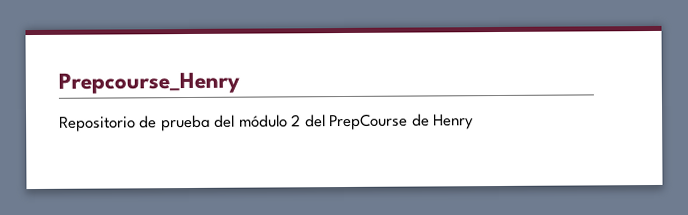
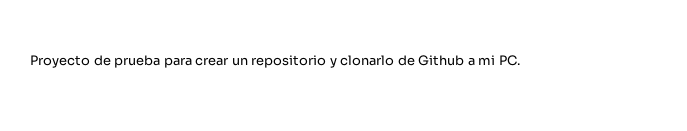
[58,71,240,94] [59,113,475,132] Prepcourse_Henry // Repositorio de prueba del módulo 2 del PrepCourse de Henry -> [30,55,520,68] Proyecto de prueba para crear un repositorio y clonarlo de Github a mi PC.

